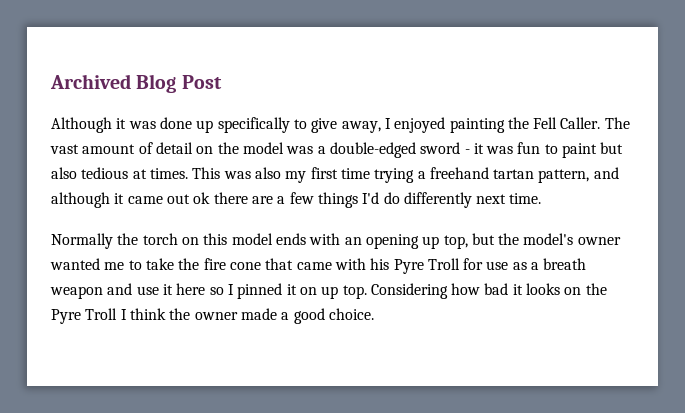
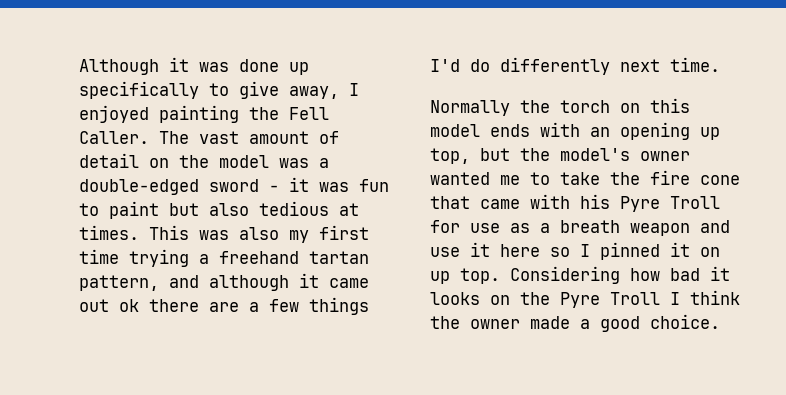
[50,74,222,93] Archived Blog Post // -> (79, 67) none

